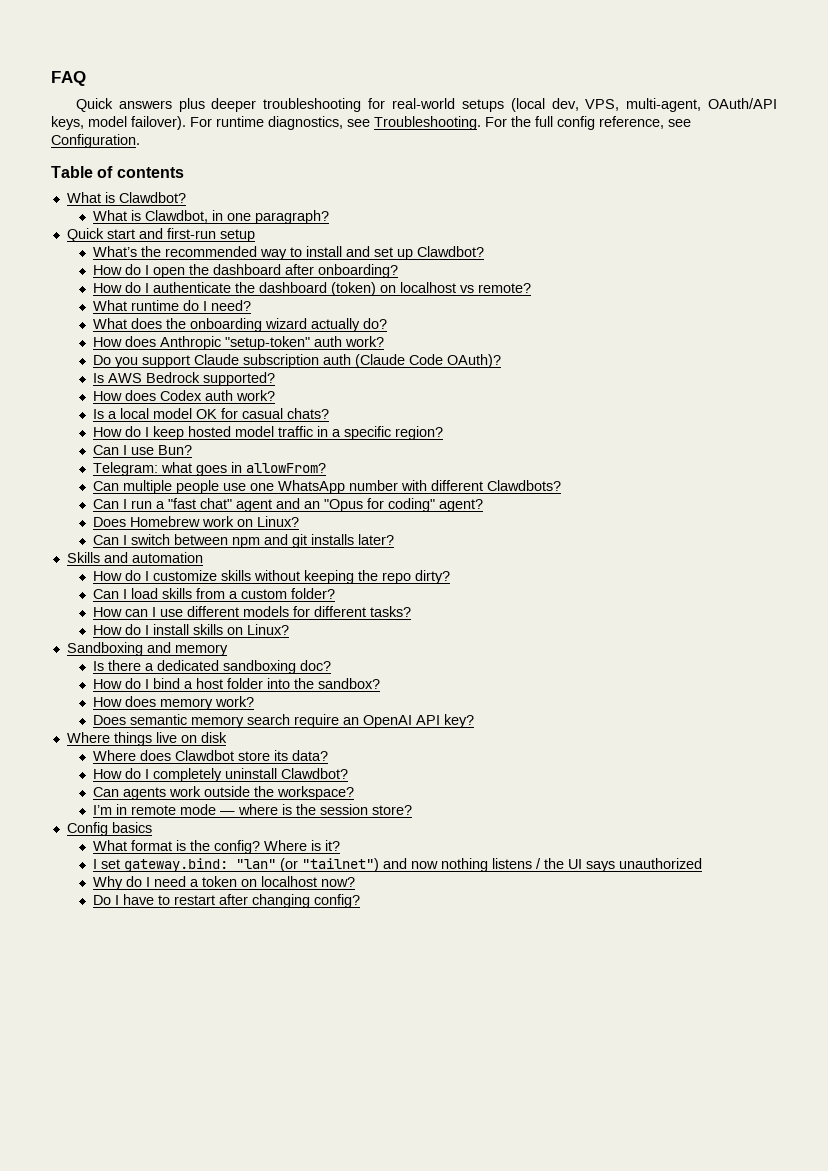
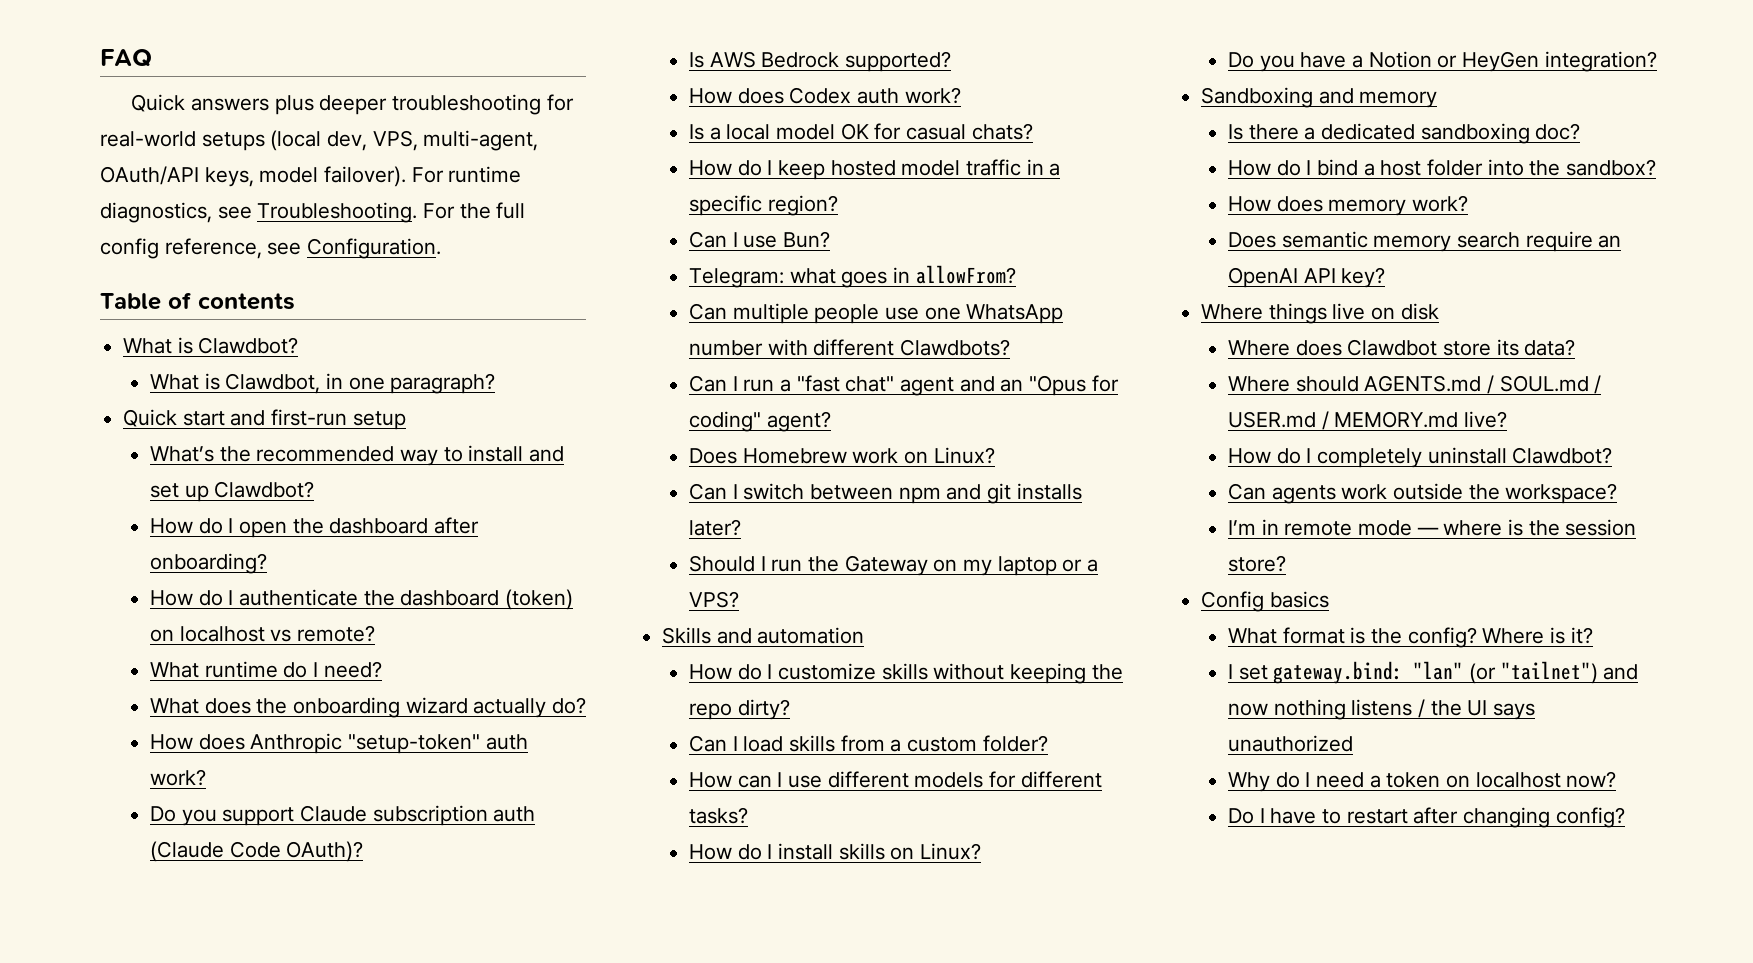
(394, 539) none -> [688,555,1098,576] [688,591,739,608] // Should I run the Gateway on my laptop or a VPS?
(289, 629) none -> [1227,51,1657,72] // Do you have a Notion or HeyGen integration?
(328, 755) none -> [1227,375,1602,394] [1227,411,1507,430] // Where should AGENTS.md / SOUL.md / USER.md / MEMORY.md live?

